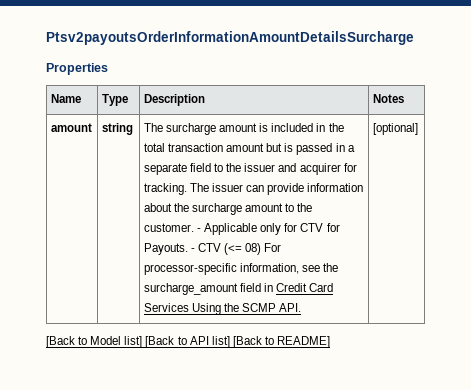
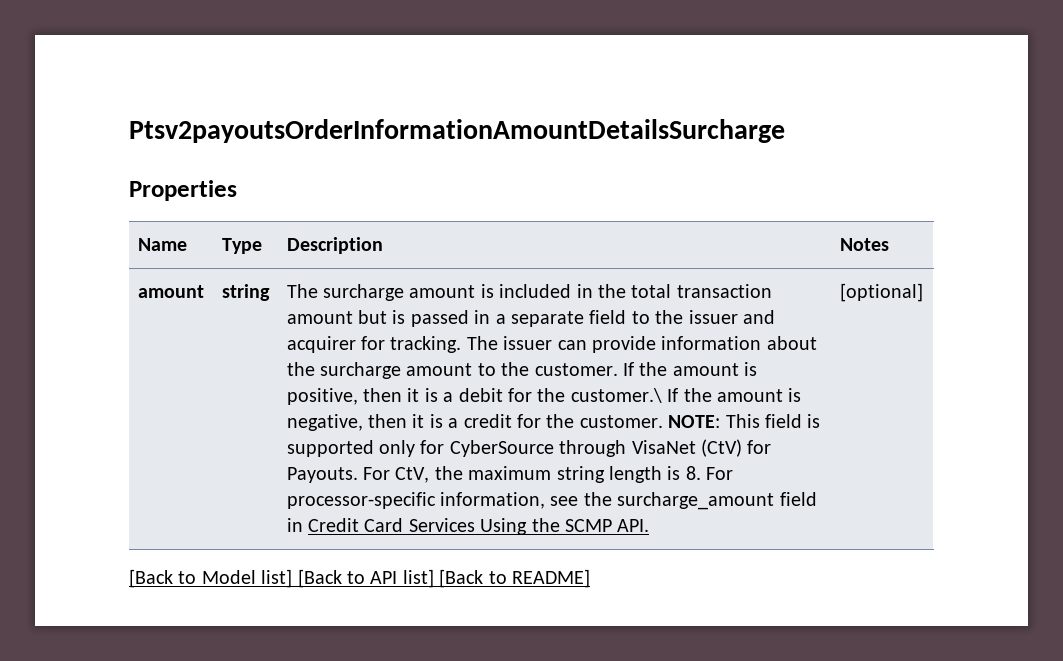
[197,223,340,235] [143,243,262,255] - Applicable only for CTV for Payouts. - CTV (<= 08) -> [622,362,758,376] [286,388,802,405] [286,414,821,431] [286,439,772,457] [286,466,701,483] If the amount is positive, then it is a debit for the customer.\ If the amount is negative, then it is a credit for the customer. NOTE: This field is supported only for CyberSource through VisaNet (CtV) for Payouts. For CtV, the maximum string length is 8.

